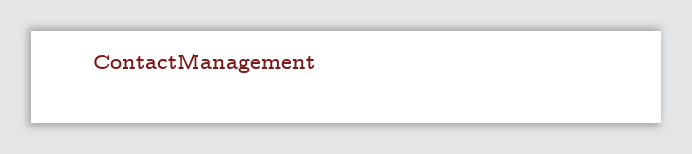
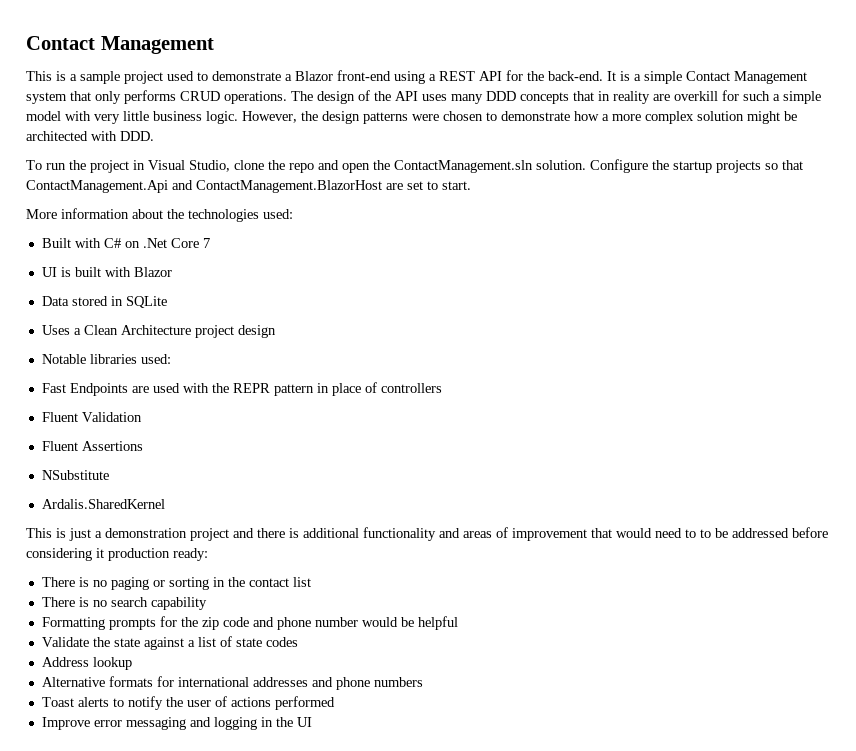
[93,53,315,73] ContactManagement -> [26,36,214,54] [26,70,807,84] [26,90,821,104] [26,111,797,124] [26,131,154,141] [26,159,803,173] [26,180,471,193] [26,208,293,222] [41,238,210,248] [41,267,172,277] [41,296,167,308] [41,325,276,338] [41,354,171,364] [41,382,442,396] [41,412,142,422] [41,441,143,451] [41,470,109,480] [41,499,165,509] [26,527,828,541] [26,548,208,561] [41,577,311,590] [41,597,207,610] [41,616,458,630] [41,636,298,650] [41,657,132,670] [41,676,423,690] [41,696,335,710] [41,717,312,730] Contact Management // This is a sample project used to demonstrate a Blazor front-end using a REST API for the back-end. It is a simple Contact Management system that only performs CRUD operations. The design of the API uses many DDD concepts that in reality are overkill for such a simple model with very little business logic. However, the design patterns were chosen to demonstrate how a more complex solution might be architected with DDD. // To run the project in Visual Studio, clone the repo and open the ContactManagement.sln solution. Configure the startup projects so that ContactManagement.Api and ContactManagement.BlazorHost are set to start. // More information about the technologies used: // Built with C# on .Net Core 7 // UI is built with Blazor // Data stored in SQLite // Uses a Clean Architecture project design // Notable libraries used: // Fast Endpoints are used with the REPR pattern in place of controllers // Fluent Validation // Fluent Assertions // NSubstitute // Ardalis.SharedKernel // This is just a demonstration project and there is additional functionality and areas of improvement that would need to to be addressed before considering it production ready: // There is no paging or sorting in the contact list // There is no search capability // Formatting prompts for the zip code and phone number would be helpful // Validate the state against a list of state codes // Address lookup // Alternative formats for international addresses and phone numbers // Toast alerts to notify the user of actions performed // Improve error messaging and logging in the UI

